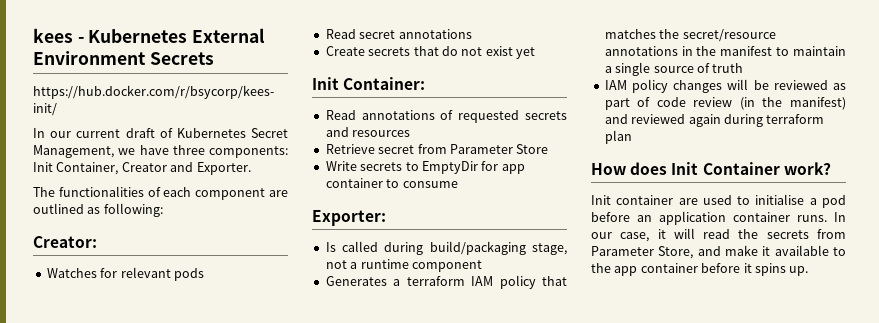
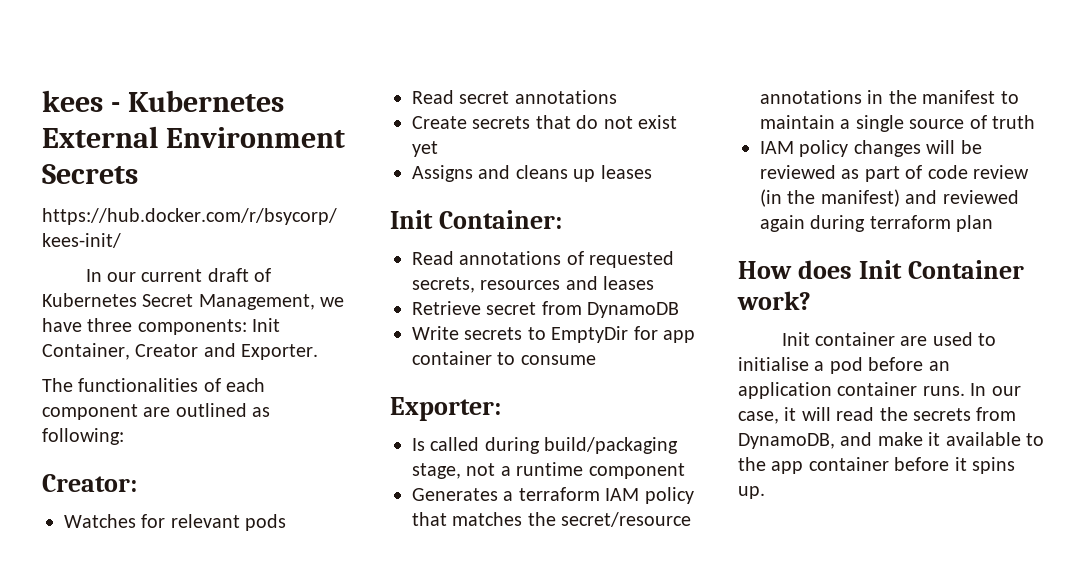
(535, 53) none -> [412,165,652,182] // Assigns and cleans up leases
[525,111,567,120] [325,127,411,137] secrets and resources -> [412,276,655,293] secrets, resources and leases
[449,144,549,154] Parameter Store -> [587,302,680,318] DynamoDB
[591,246,694,259] Parameter Store, -> [738,433,835,449] DynamoDB,

